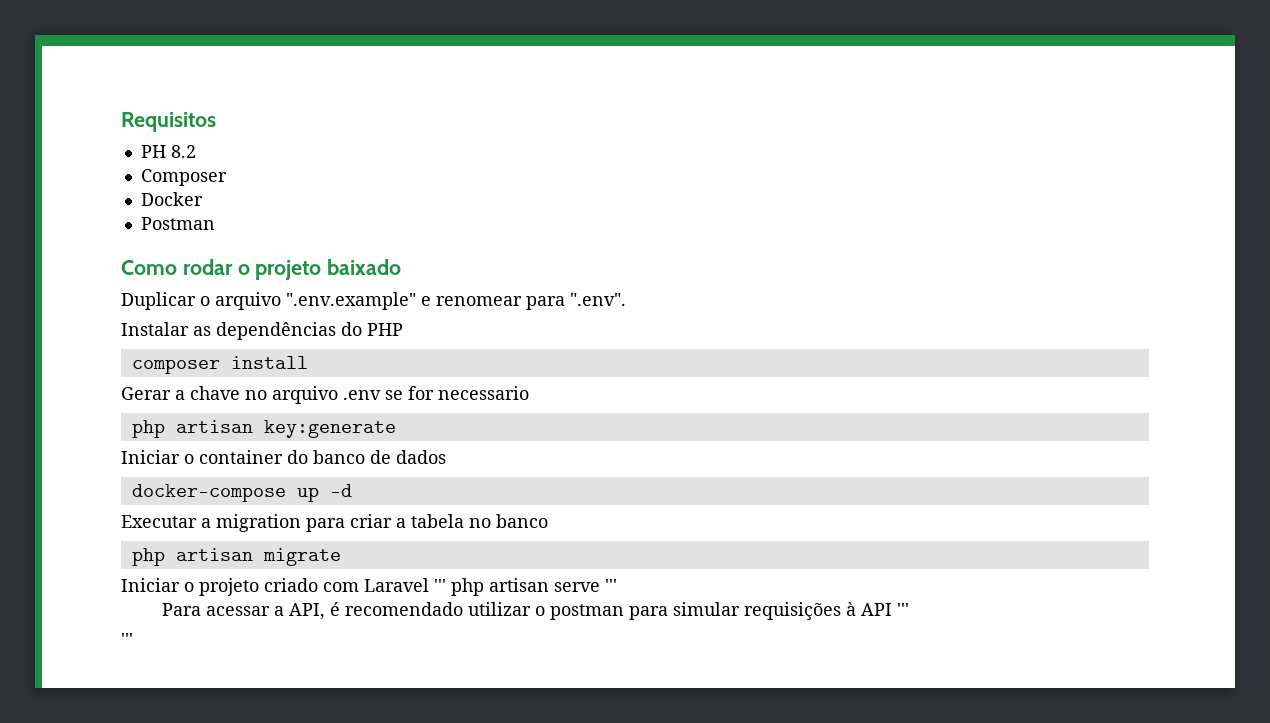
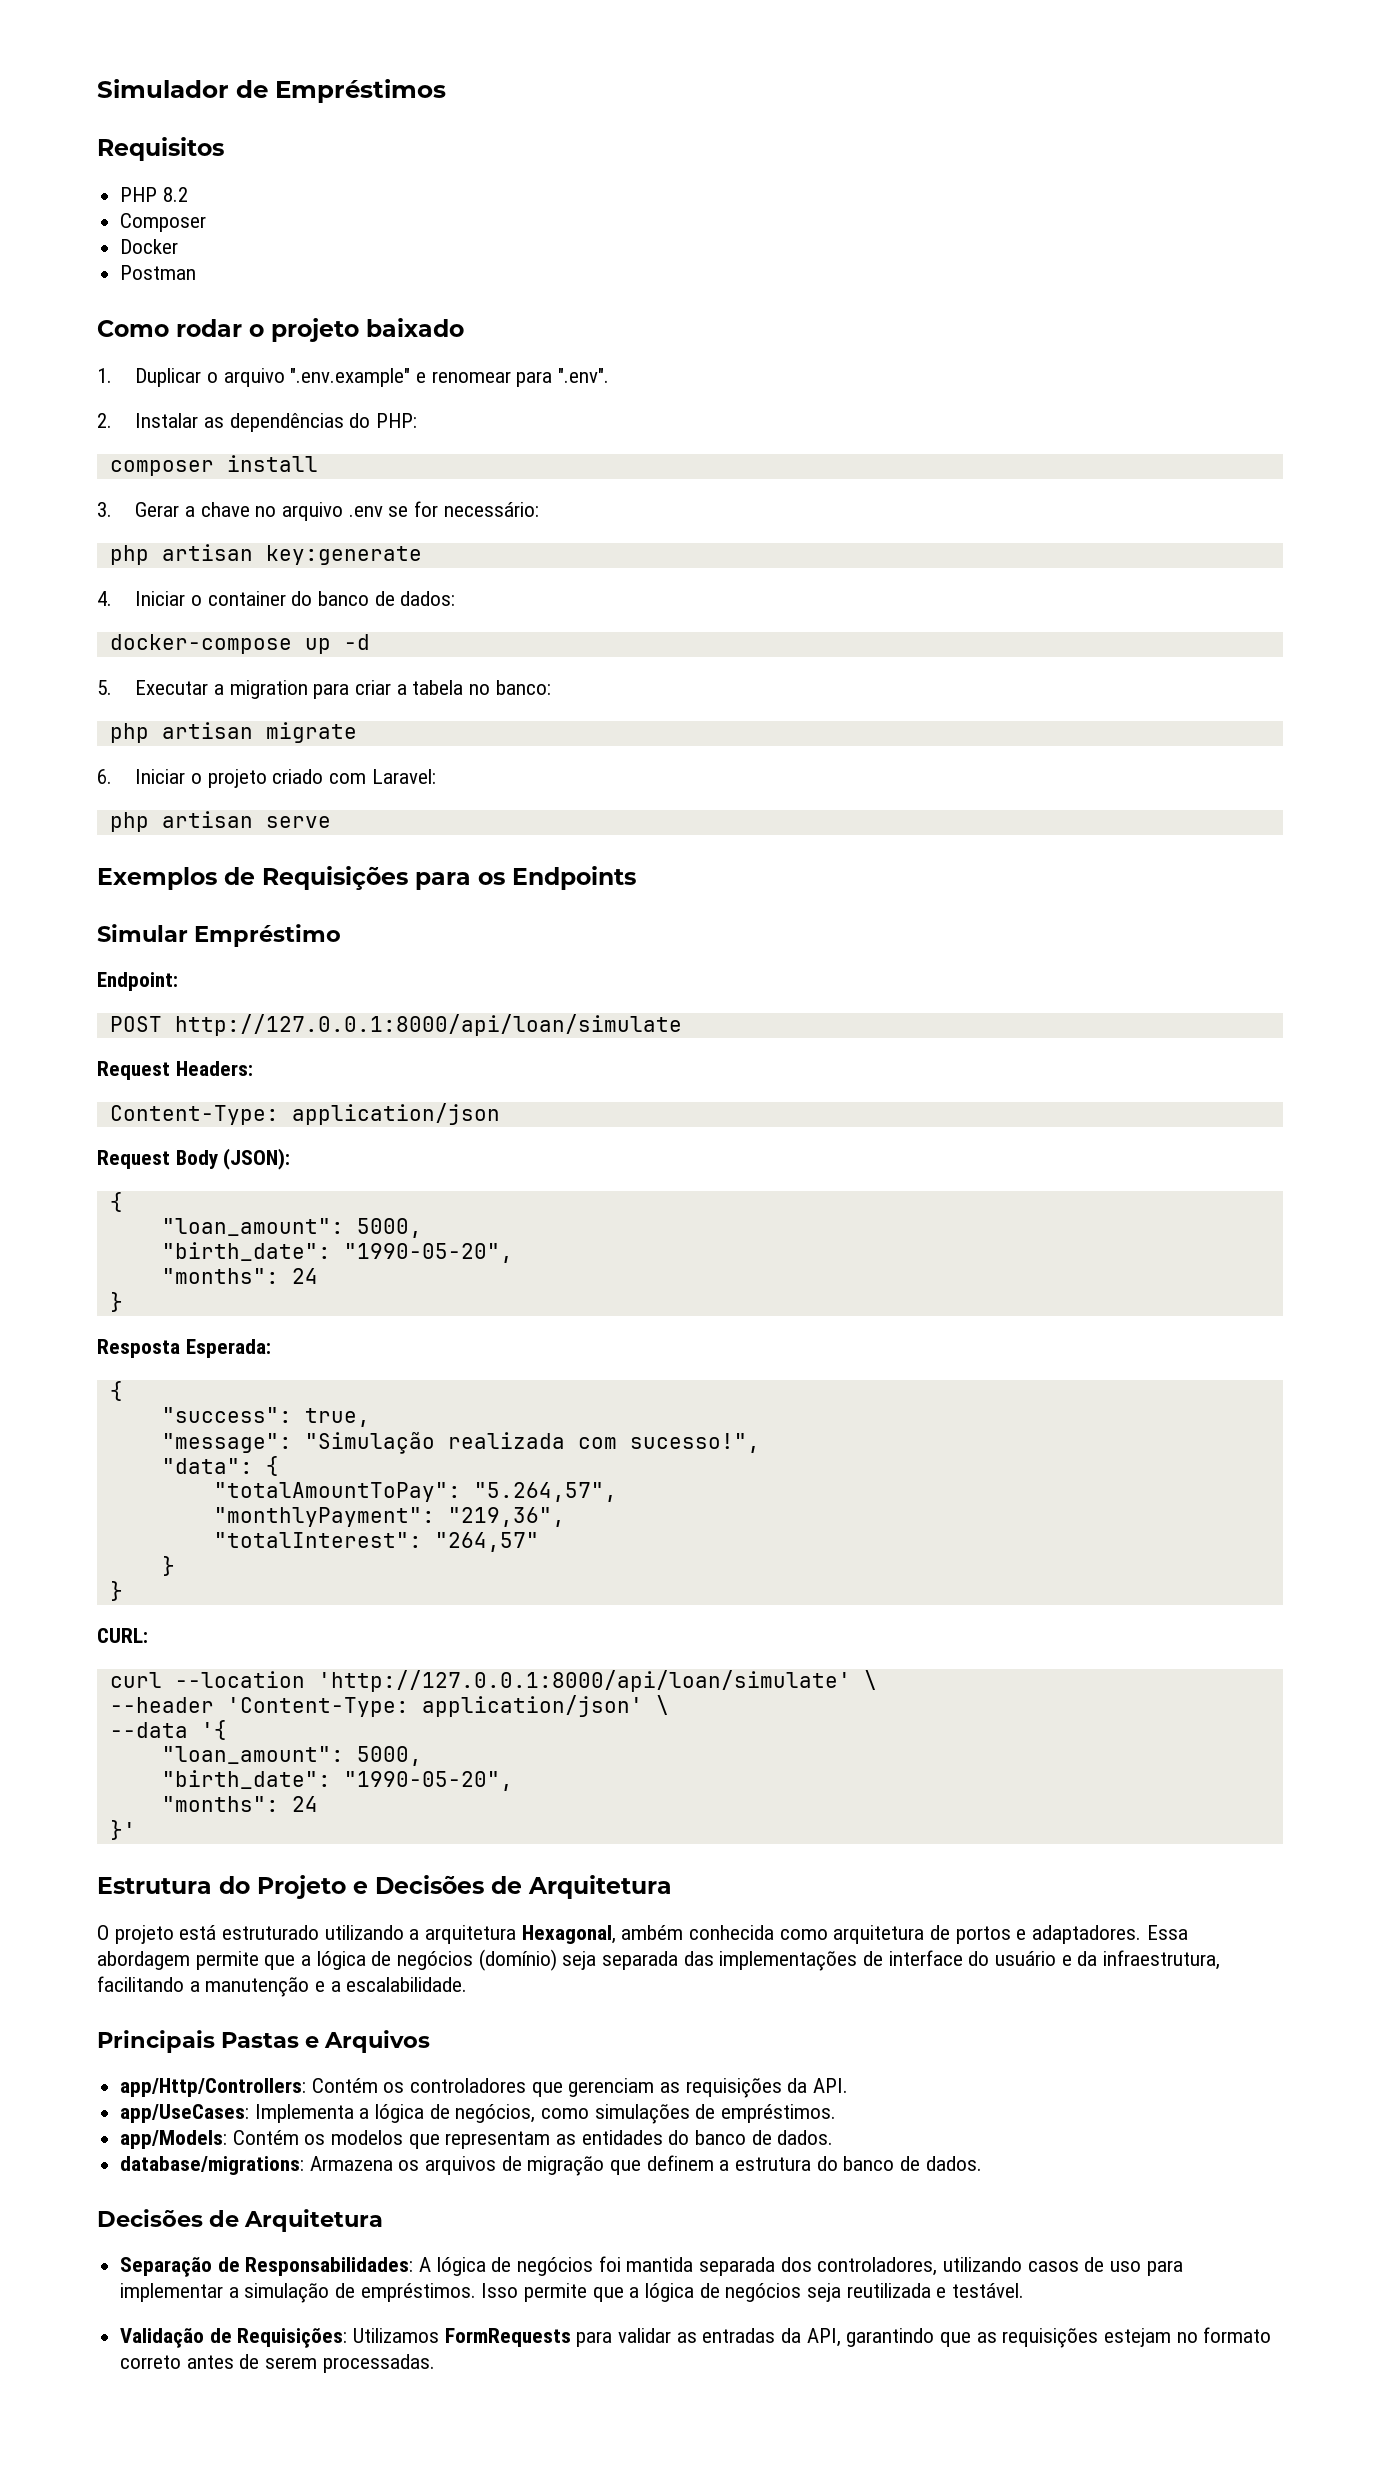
(121, 122) none -> [97,79,446,103] Simulador de Empréstimos //
[140,145,166,158] PH -> [120,187,158,202] PHP
(402, 267) none -> [97,368,112,383] 1.
(626, 299) none -> [97,413,112,428] 2.
[367,323,403,336] PHP -> [375,413,417,428] PHP:
(308, 362) none -> [97,502,112,517] 3.
[438,386,529,400] necessario -> [443,502,539,517] necessário:
(396, 429) none -> [97,591,112,606] 4.
[396,450,446,464] dados -> [400,591,456,606] dados:
(352, 490) none -> [97,680,112,695] 5.
[496,514,548,528] banco -> [495,680,551,695] banco:
(341, 557) none -> [97,769,112,784] 6.
[364,578,446,592] Laravel ''' -> [371,769,436,784] Laravel: //
[605,579,617,592] [161,602,909,620] [121,633,133,646] ''' // Para acessar a API, é recomendado utilizar o postman para simular requisições à API ''' // ''' -> [97,866,636,890] [97,924,342,947] [97,972,178,991] [109,1014,682,1036] [97,1061,253,1080] [109,1103,500,1125] [97,1148,291,1170] [109,1192,123,1212] [161,1218,422,1238] [161,1242,513,1263] [161,1268,318,1284] [109,1292,123,1312] [97,1339,271,1358] [109,1381,123,1401] [161,1407,370,1427] [161,1431,760,1454] [161,1456,279,1476] [213,1482,617,1502] [213,1507,565,1527] [213,1532,539,1552] [161,1556,175,1576] [109,1581,123,1601] [97,1628,148,1643] [109,1670,877,1692] [109,1695,669,1717] [109,1720,227,1740] [161,1746,422,1766] [161,1770,513,1791] [161,1796,318,1812] [109,1820,136,1840] [97,1875,672,1899] [97,1925,1188,1944] [97,1949,1221,1971] [97,1976,468,1997] [97,2030,431,2053] [120,2078,849,2098] [120,2104,837,2124] [120,2130,834,2149] [120,2155,982,2176] [97,2209,384,2232] [120,2256,1183,2277] [120,2283,1025,2303] [120,2327,1272,2348] [120,2354,435,2373] // Exemplos de Requisições para os Endpoints // Simular Empréstimo // Endpoint: // POST http://127.0.0.1:8000/api/loan/simulate // Request Headers: // Content-Type: application/json // Request Body (JSON): // { // "loan_amount": 5000, // "birth_date": "1990-05-20", // "months": 24 // } // Resposta Esperada: // { // "success": true, // "message": "Simulação realizada com sucesso!", // "data": { // "totalAmountToPay": "5.264,57", // "monthlyPayment": "219,36", // "totalInterest": "264,57" // } // } // CURL: // curl --location 'http://127.0.0.1:8000/api/loan/simulate' \ // --header 'Content-Type: application/json' \ // --data '{ // "loan_amount": 5000, // "birth_date": "1990-05-20", // "months": 24 // }' // Estrutura do Projeto e Decisões de Arquitetura // O projeto está estruturado utilizando a arquitetura Hexagonal, ambém conhecida como arquitetura de portos e adaptadores. Essa abordagem permite que a lógica de negócios (domínio) seja separada das implementações de interface do usuário e da infraestrutura, facilitando a manutenção e a escalabilidade. // Principais Pastas e Arquivos // app/Http/Controllers: Contém os controladores que gerenciam as requisições da API. // app/UseCases: Implementa a lógica de negócios, como simulações de empréstimos. // app/Models: Contém os modelos que representam as entidades do banco de dados. // database/migrations: Armazena os arquivos de migração que definem a estrutura do banco de dados. // Decisões de Arquitetura // Separação de Responsabilidades: A lógica de negócios foi mantida separada dos controladores, utilizando casos de uso para implementar a simulação de empréstimos. Isso permite que a lógica de negócios seja reutilizada e testável. // Validação de Requisições: Utilizamos FormRequests para validar as entradas da API, garantindo que as requisições estejam no formato correto antes de serem processadas.

